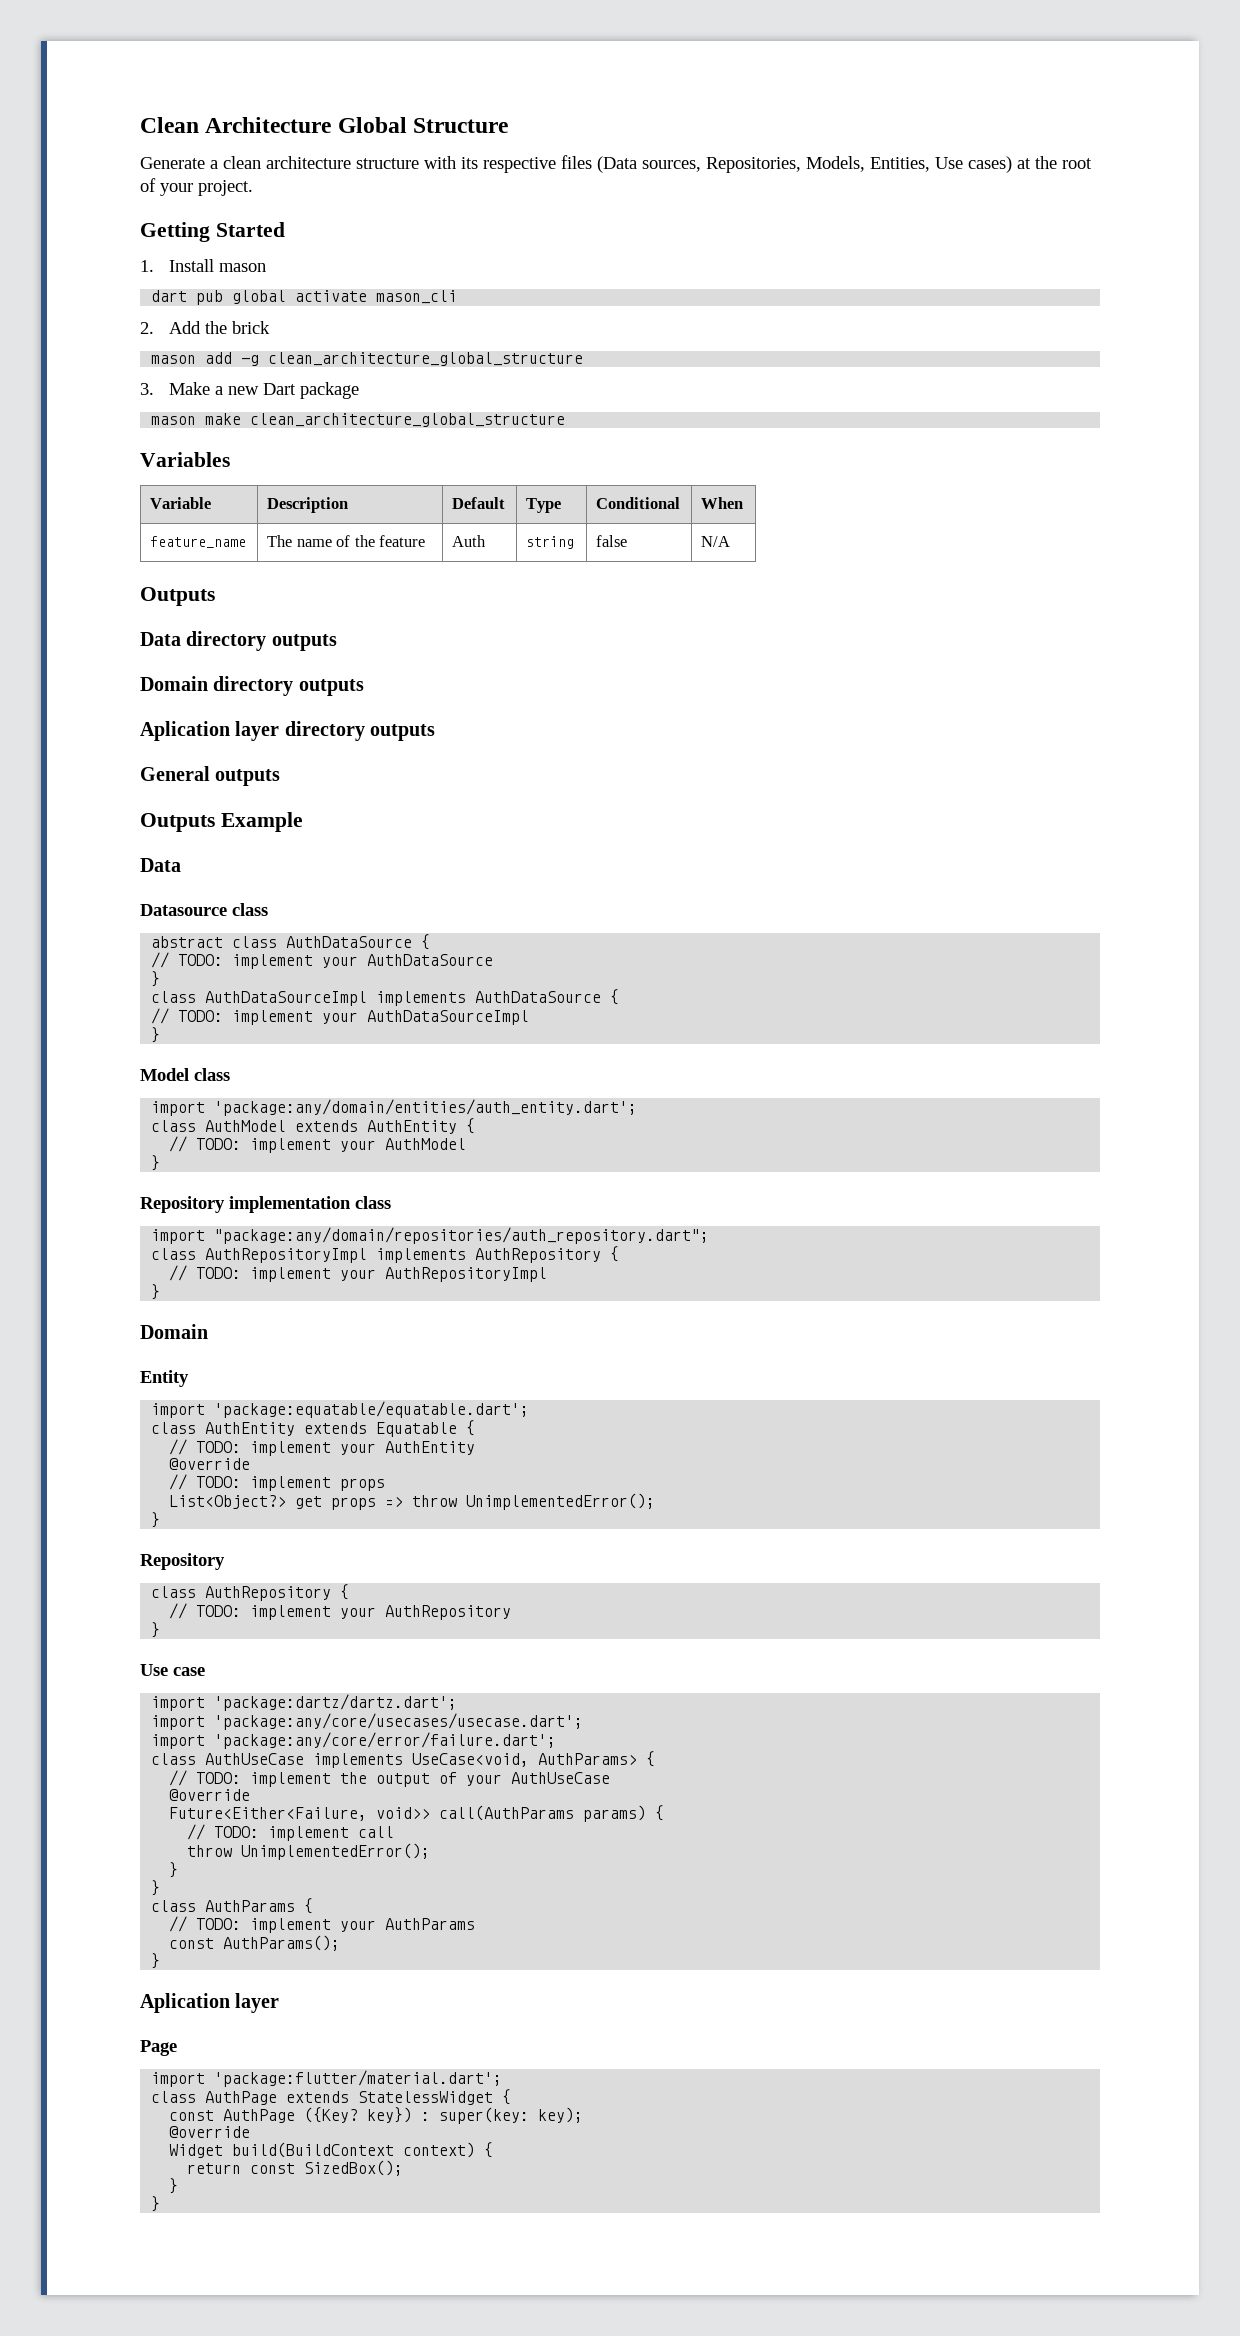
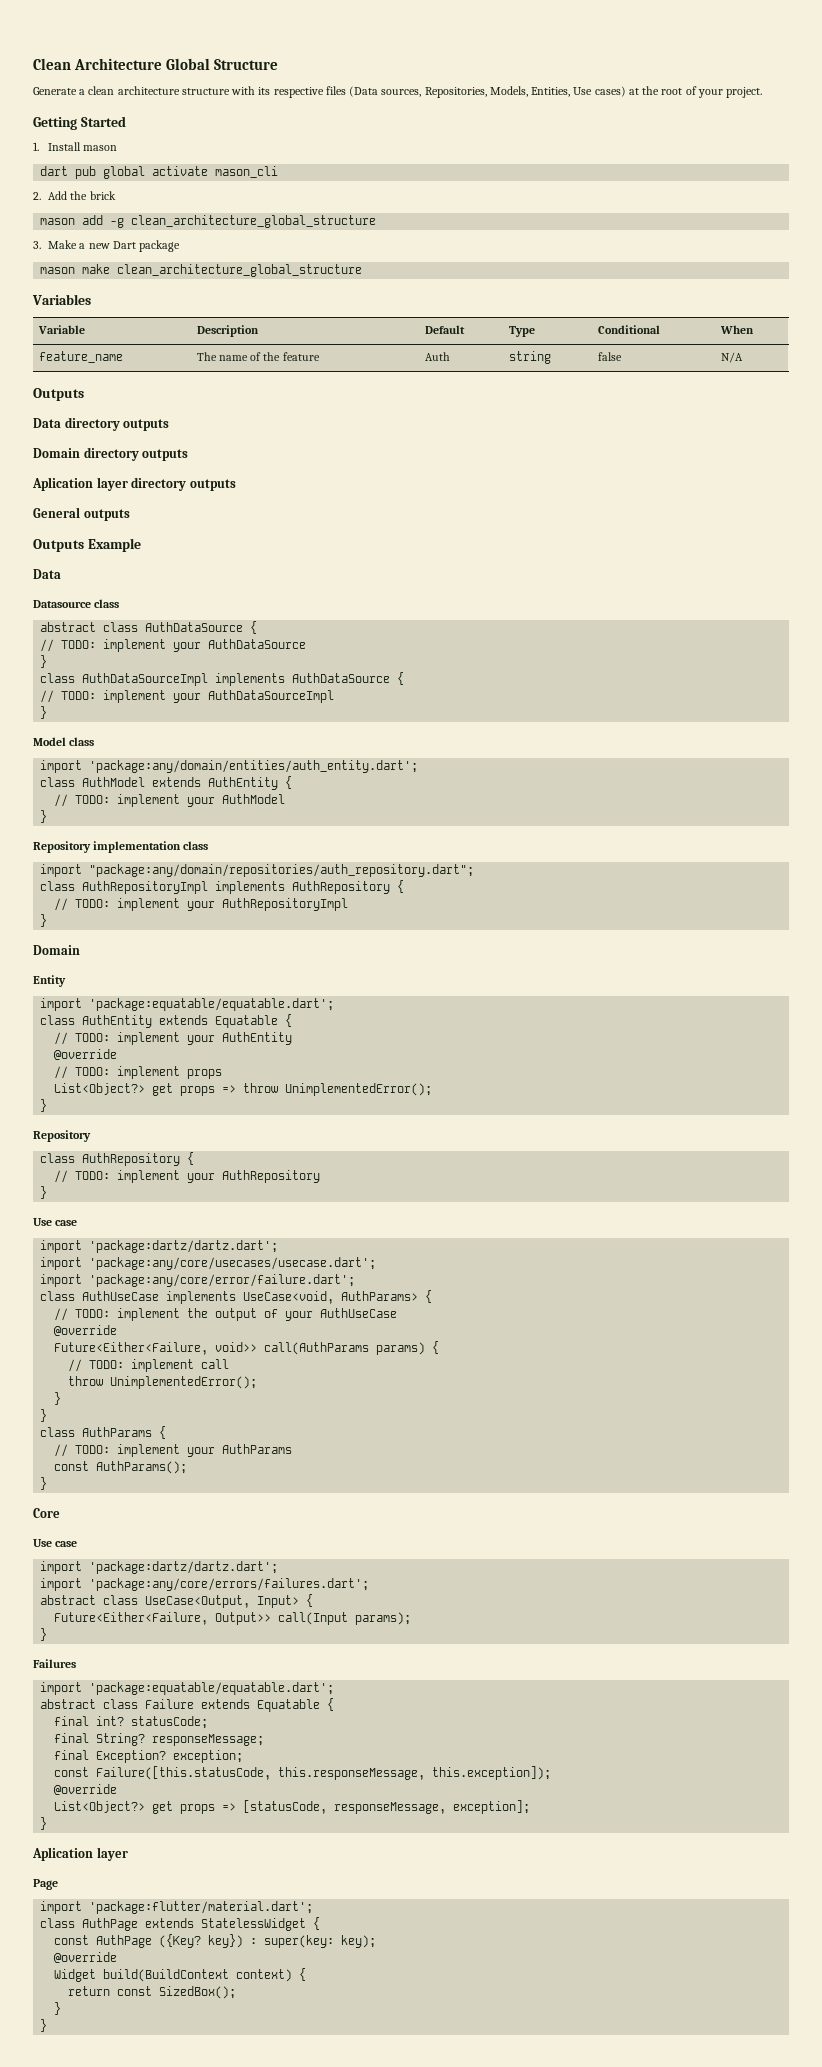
(161, 1961) none -> [33,1508,60,1518] [33,1539,78,1547] [40,1561,279,1574] [40,1578,370,1591] [40,1594,314,1608] [54,1612,412,1625] [40,1628,48,1641] [33,1659,76,1668] [40,1682,335,1695] [40,1698,335,1712] [54,1716,209,1729] [54,1733,265,1746] [54,1750,244,1763] [54,1766,552,1780] [54,1784,118,1795] [54,1800,531,1814] [40,1817,48,1830] // Core // Use case // import 'package:dartz/dartz.dart'; // import 'package:any/core/errors/failures.dart'; // abstract class UseCase<Output, Input> { // Future<Either<Failure, Output>> call(Input params); // } // Failures // import 'package:equatable/equatable.dart'; // abstract class Failure extends Equatable { // final int? statusCode; // final String? responseMessage; // final Exception? exception; // const Failure([this.statusCode, this.responseMessage, this.exception]); // @override // List<Object?> get props => [statusCode, responseMessage, exception]; // }

